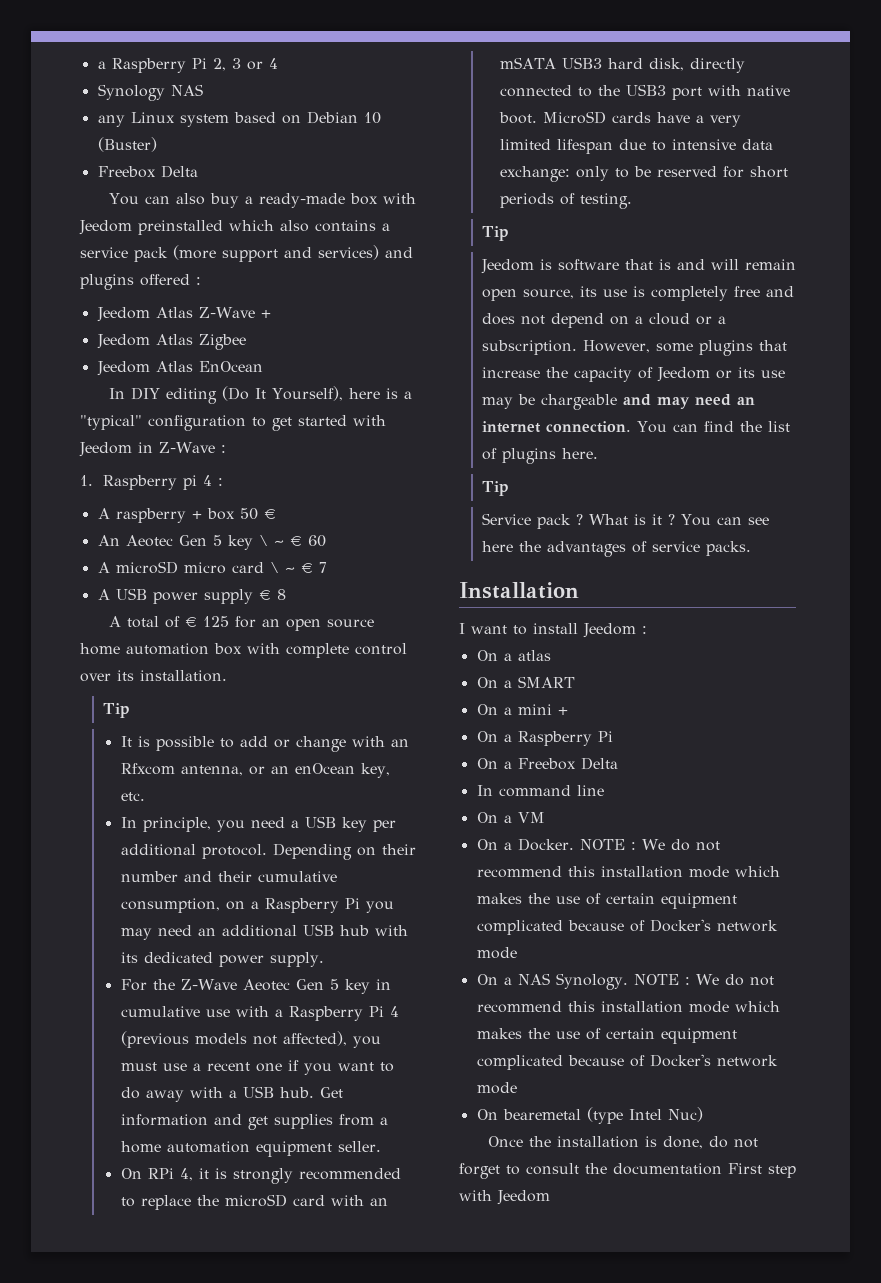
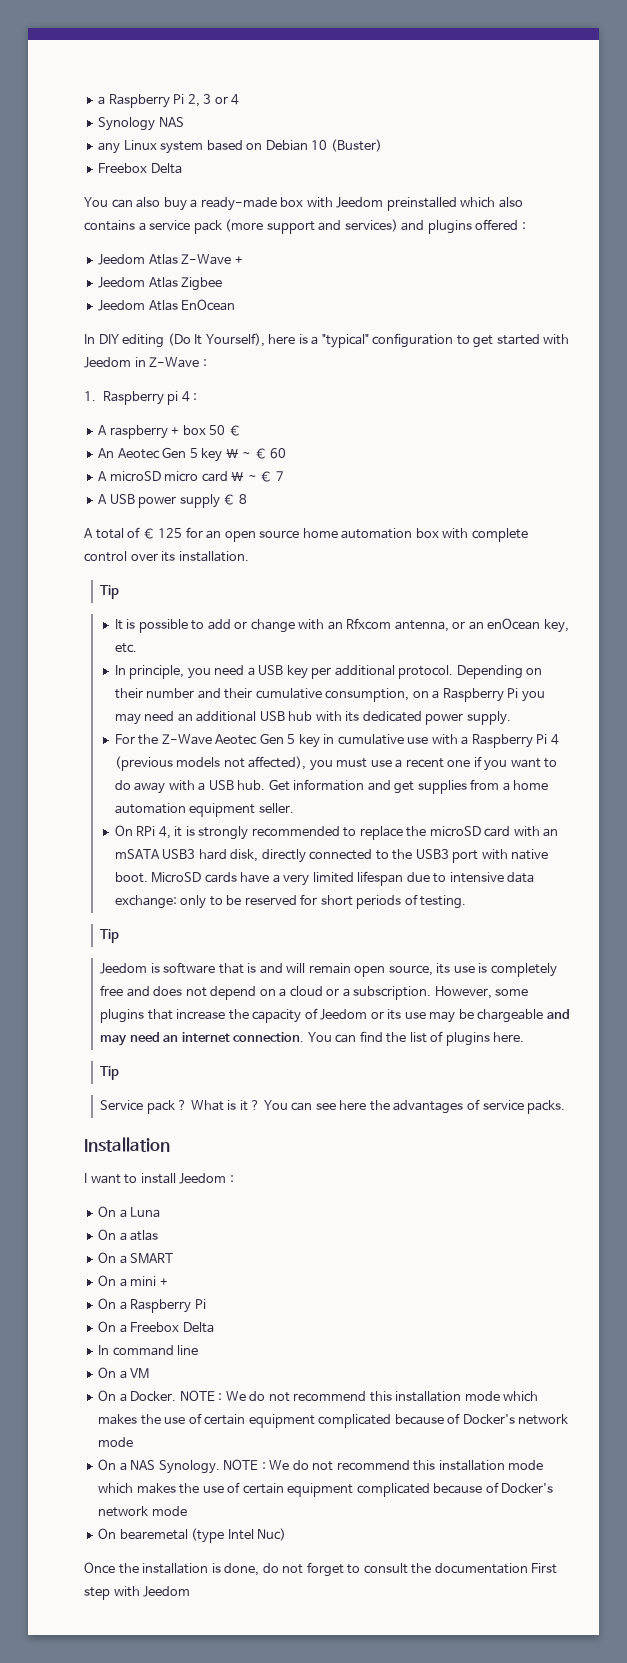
(647, 630) none -> [98,1206,161,1218] // On a Luna

